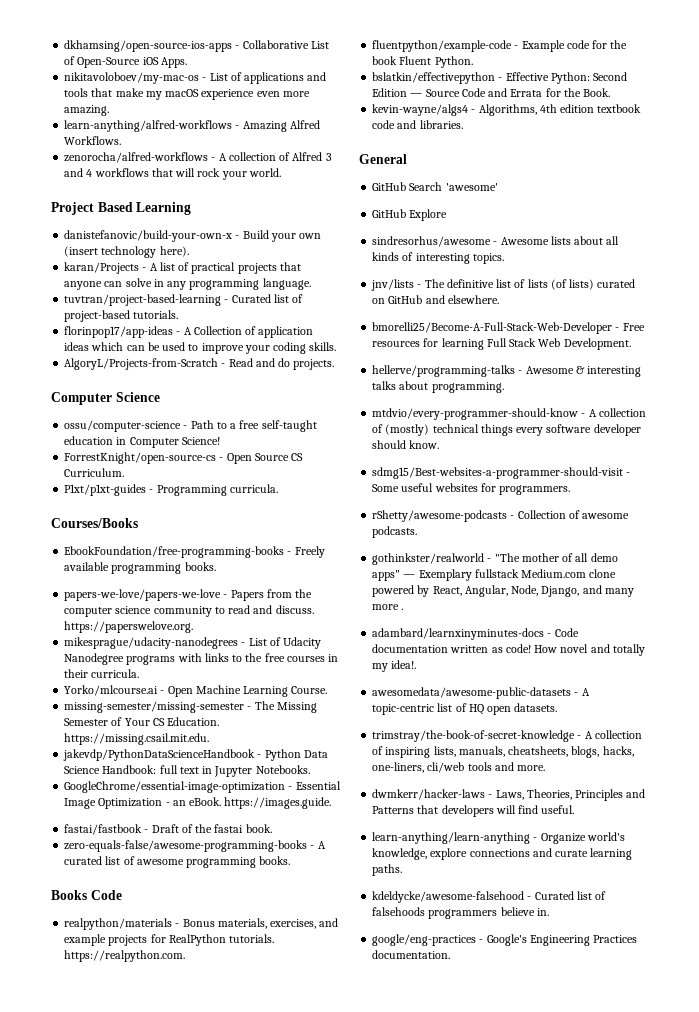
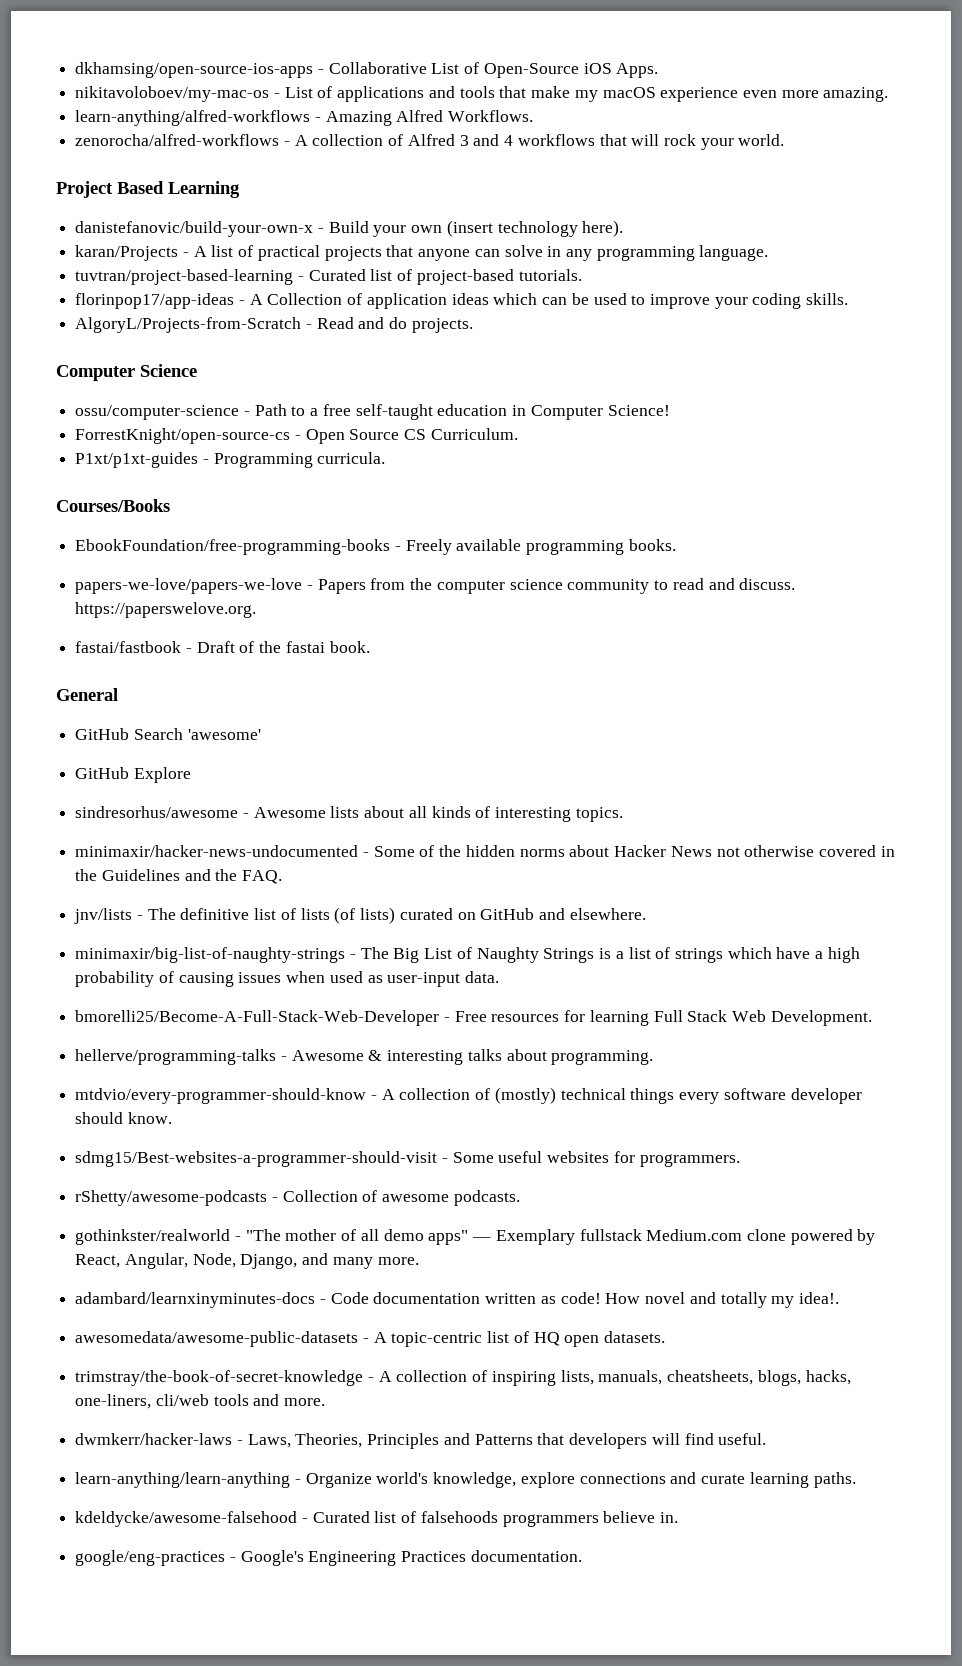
[64,637,322,649] [64,653,339,665] [64,669,140,678] [64,685,328,697] [64,701,317,713] [64,717,220,726] [64,733,210,745] [63,749,328,761] [64,765,310,777] [64,781,341,793] [64,797,332,809] // mikesprague/udacity-nanodegrees - List of Udacity Nanodegree programs with links to the free courses in their curricula. // Yorko/mlcourse.ai - Open Machine Learning Course. // missing-semester/missing-semester - The Missing Semester of Your CS Education. https://missing.csail.mit.edu. // jakevdp/PythonDataScienceHandbook - Python Data Science Handbook: full text in Jupyter Notebooks. // GoogleChrome/essential-image-optimization - Essential Image Optimization - an eBook. https://images.guide. -> (257, 610) none
[64,840,326,852] [64,856,291,868] [51,890,122,900] [64,918,339,930] [64,934,275,946] [64,950,186,962] [372,40,628,52] [372,56,473,68] [372,72,628,84] [372,88,611,97] [372,104,642,116] [372,120,463,129] // zero-equals-false/awesome-programming-books - A curated list of awesome programming books. // Books Code // realpython/materials - Bonus materials, exercises, and example projects for RealPython tutorials. https://realpython.com. // fluentpython/example-code - Example code for the book Fluent Python. // bslatkin/effectivepython - Effective Python: Second Edition — Source Code and Errata for the Book. // kevin-wayne/algs4 - Algorithms, 4th edition textbook code and libraries. -> (370, 647) none
(504, 258) none -> [75,845,895,857] [75,869,283,884] // minimaxir/hacker-news-undocumented - Some of the hidden norms about Hacker News not otherwise covered in the Guidelines and the FAQ.
(499, 299) none -> [75,947,860,963] [75,971,500,987] // minimaxir/big-list-of-naughty-strings - The Big List of Naughty Strings is a list of strings which have a high probability of causing issues when used as user-input data.
[372,604,404,610] more . -> [377,1257,419,1265] more.

